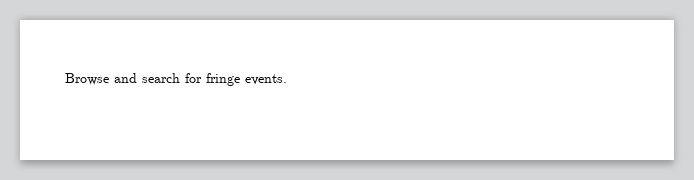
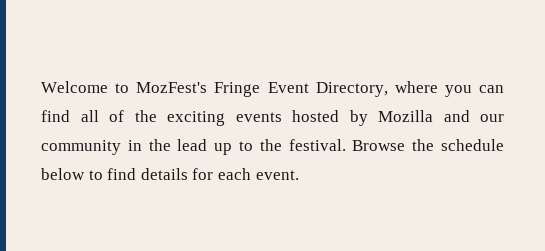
[65,73,287,86] Browse and search for fringe events. -> [41,81,504,97] [41,110,504,126] [41,139,504,155] [41,168,299,180] Welcome to MozFest's Fringe Event Directory, where you can find all of the exciting events hosted by Mozilla and our community in the lead up to the festival. Browse the schedule below to find details for each event.

